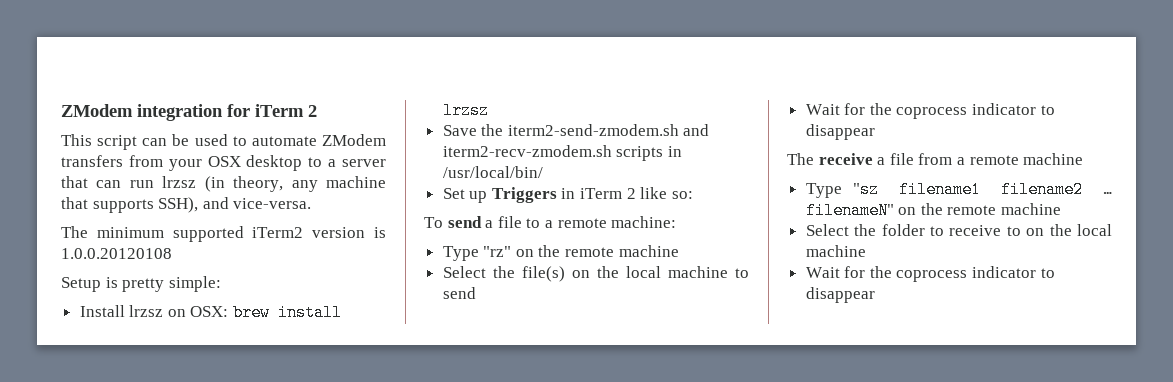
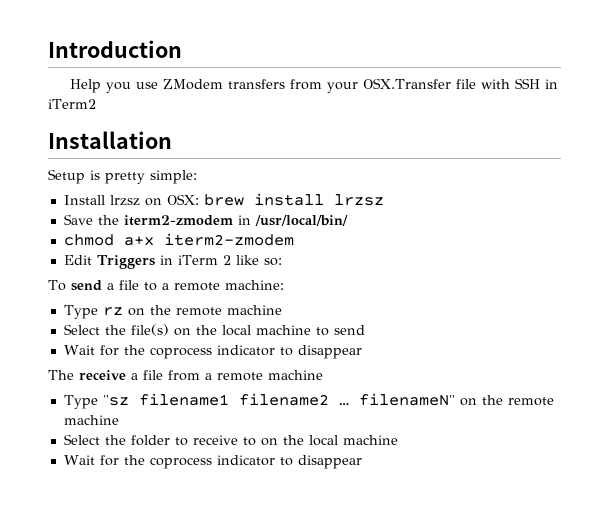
[61,104,317,121] [61,134,386,150] [61,155,386,171] [61,176,386,192] [61,197,312,213] [61,226,387,242] [61,248,172,259] ZModem integration for iTerm 2 // This script can be used to automate ZModem transfers from your OSX desktop to a server that can run lrzsz (in theory, any machine that supports SSH), and vice-versa. // The minimum supported iTerm2 version is 1.0.0.20120108 -> [48,40,182,58] [70,78,559,93] [48,99,96,109] [48,131,172,149] Introduction // Help you use ZModem transfers from your OSX.Transfer file with SSH in iTerm2 // Installation
[507,124,710,136] [442,145,682,161] [442,166,543,178] [442,188,488,203] iterm2-send-zmodem.sh and iterm2-recv-zmodem.sh scripts in /usr/local/bin/ // Set up -> [123,215,348,226] [63,233,294,246] [63,255,92,265] iterm2-zmodem in /usr/local/bin/ // chmod a+x iterm2-zmodem // Edit
[483,246,512,257] "rz" -> [102,307,123,316] rz

